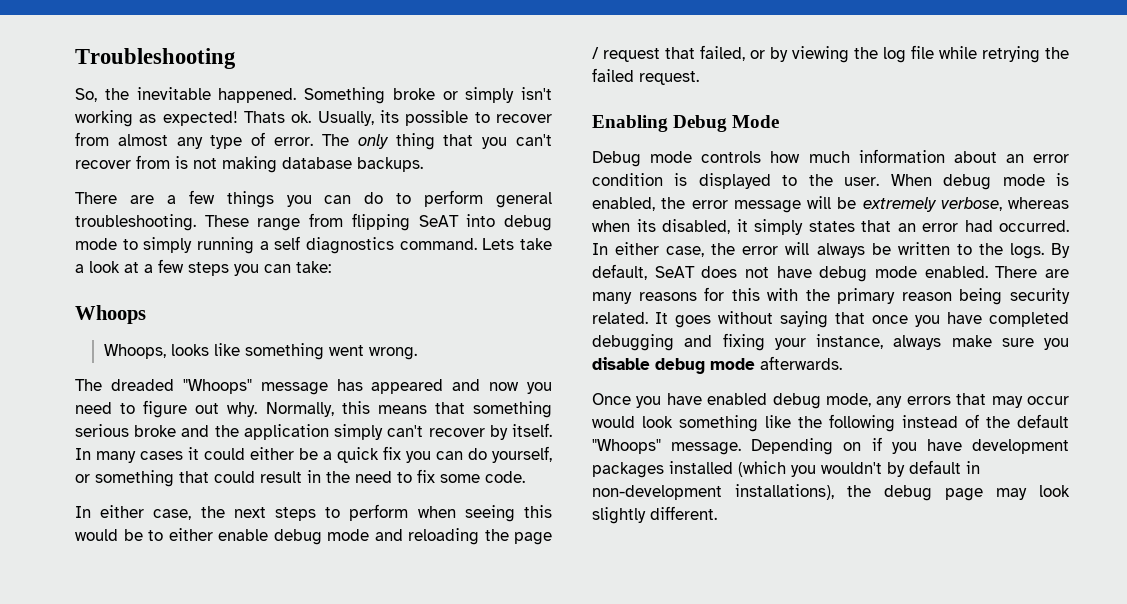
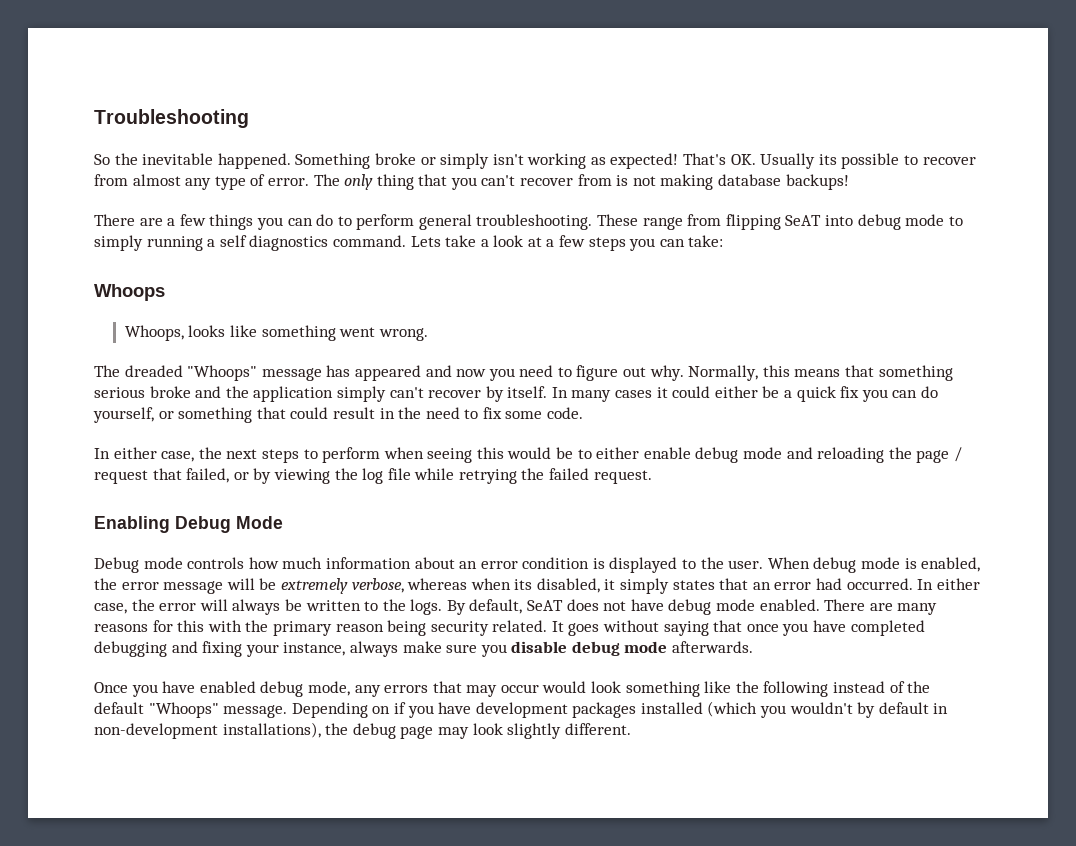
[75,88,97,102] So, -> [94,154,110,165] So
[244,111,374,126] Thats ok. Usually, -> [683,153,816,169] That's OK. Usually
[357,157,423,172] backups. -> [785,174,849,190] backups!

